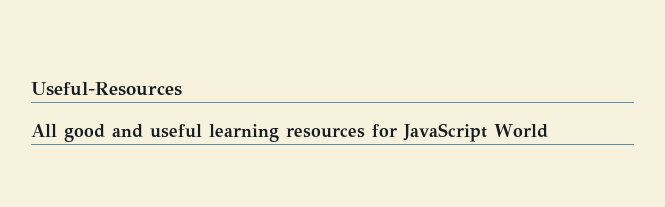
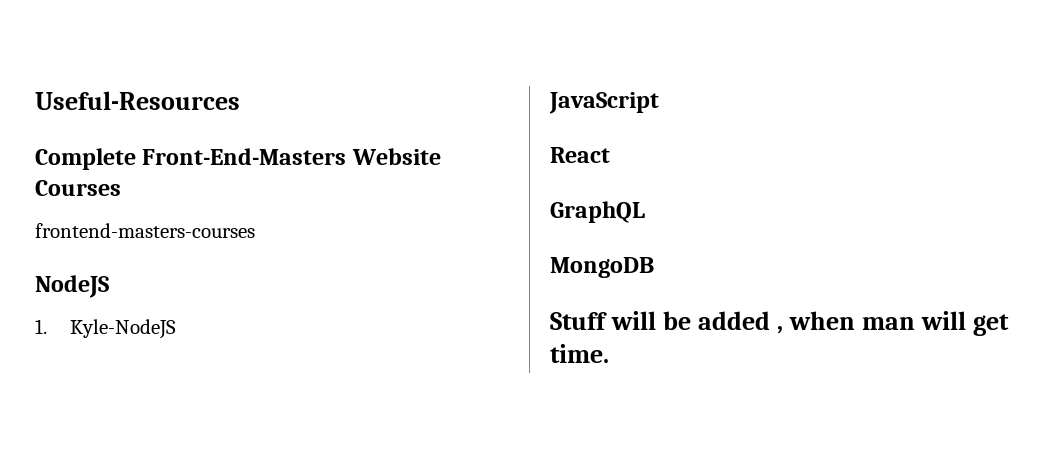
[31,123,548,142] All good and useful learning resources for JavaScript World -> [35,148,441,170] [35,180,121,196] [35,223,255,238] [35,275,109,298] [35,319,177,339] [549,92,659,114] [550,147,610,163] [550,201,645,223] [550,257,654,278] [550,311,1010,336] [550,344,609,363] Complete Front-End-Masters Website Courses // frontend-masters-courses // NodeJS // 1. Kyle-NodeJS // JavaScript // React // GraphQL // MongoDB // Stuff will be added , when man will get time.

